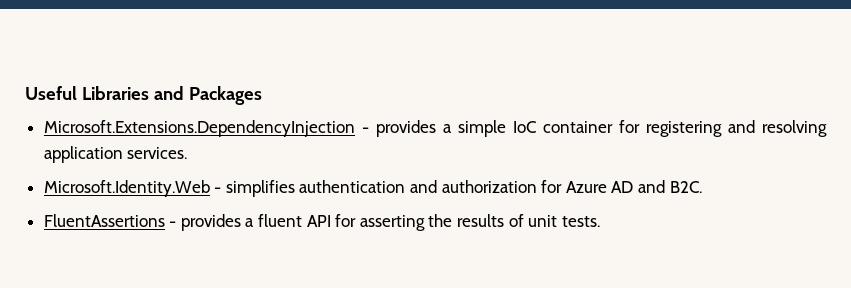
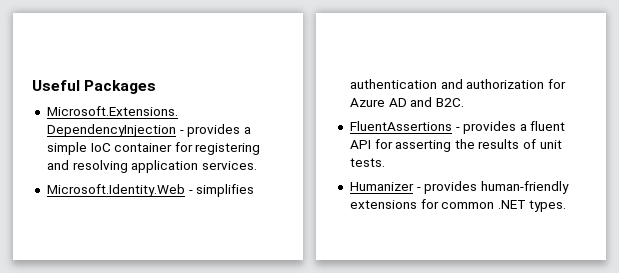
[81,86,184,100] Libraries and -> (80, 85) none
(600, 221) none -> [349,181,569,194] [349,199,567,212] // Humanizer - provides human-friendly extensions for common .NET types.

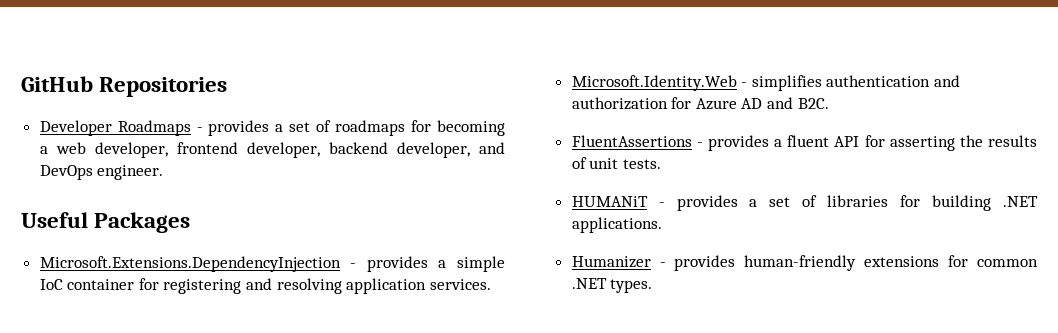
(32, 85) none -> [21,76,228,97] [39,120,505,136] [39,142,505,158] [39,165,164,180] GitHub Repositories // Developer Roadmaps - provides a set of roadmaps for becoming a web developer, frontend developer, backend developer, and DevOps engineer. //
(385, 162) none -> [571,195,1038,211] [571,217,662,233] // HUMANiT - provides a set of libraries for building .NET applications.

